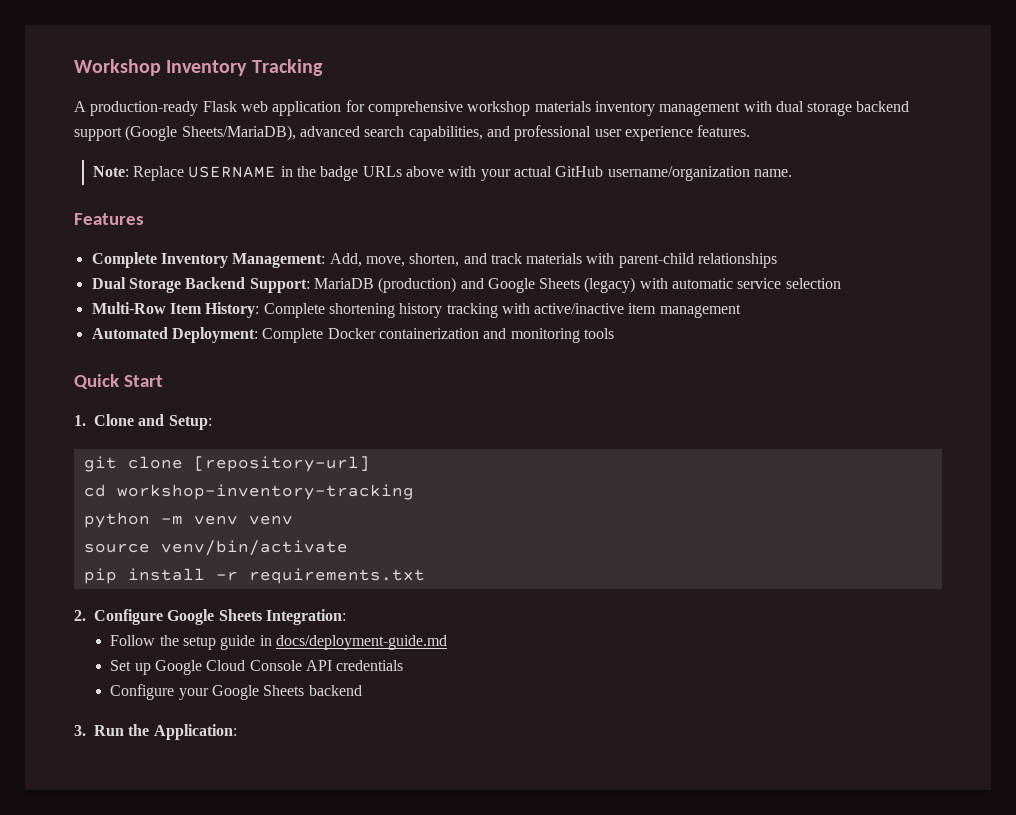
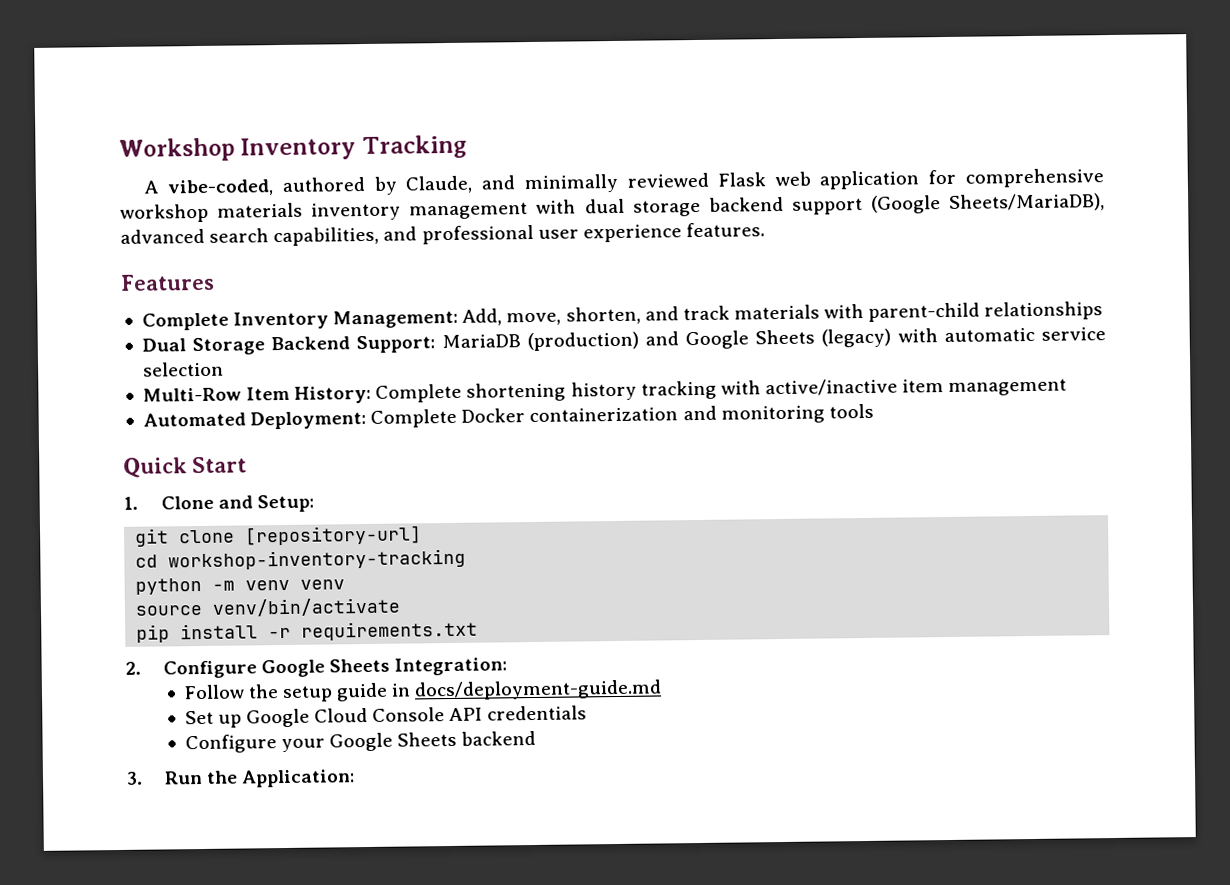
[90,101,199,116] production-ready -> [166,172,709,197] vibe-coded, authored by Claude, and minimally reviewed
[92,166,792,181] // Note: Replace USERNAME in the badge URLs above with your actual GitHub username/organization name. -> (765, 230) none

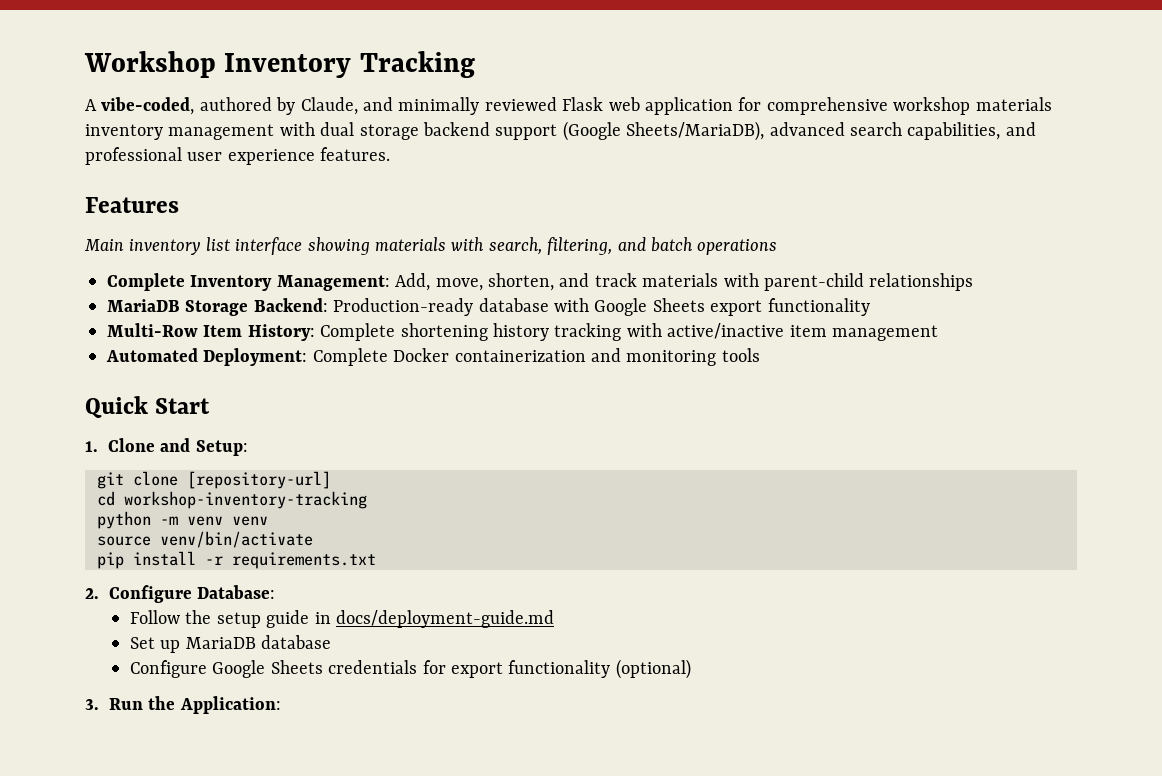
(215, 282) none -> [84,237,778,255] // Main inventory list interface showing materials with search, filtering, and batch operations
[141,327,1106,356] [142,361,224,377] Dual Storage Backend Support: MariaDB (production) and Google Sheets (legacy) with automatic service selection -> [107,298,870,316] MariaDB Storage Backend: Production-ready database with Google Sheets export functionality
[260,657,508,678] Google Sheets Integration: -> [197,585,276,599] Database:
[245,705,588,728] [184,730,537,754] Google Cloud Console API credentials // Configure your Google Sheets backend -> [185,635,332,649] [130,659,691,679] MariaDB database // Configure Google Sheets credentials for export functionality (optional)

